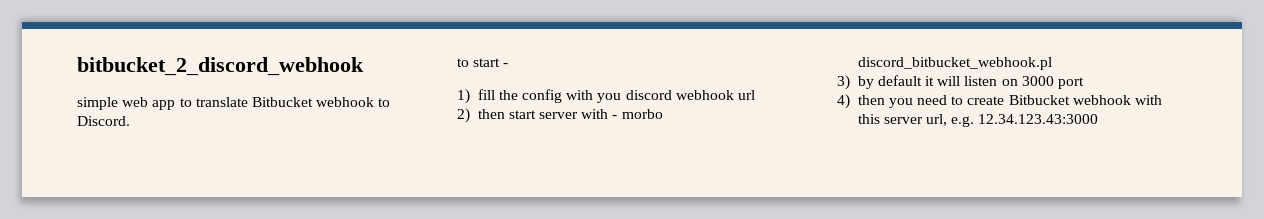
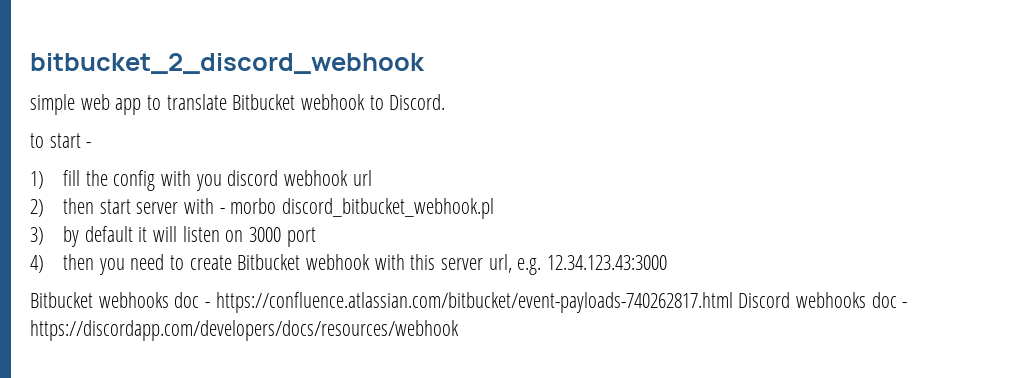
(1099, 119) none -> [30,292,908,313] [30,320,459,341] // Bitbucket webhooks doc - https://confluence.atlassian.com/bitbucket/event-payloads-740262817.html Discord webhooks doc - https://discordapp.com/developers/docs/resources/webhook

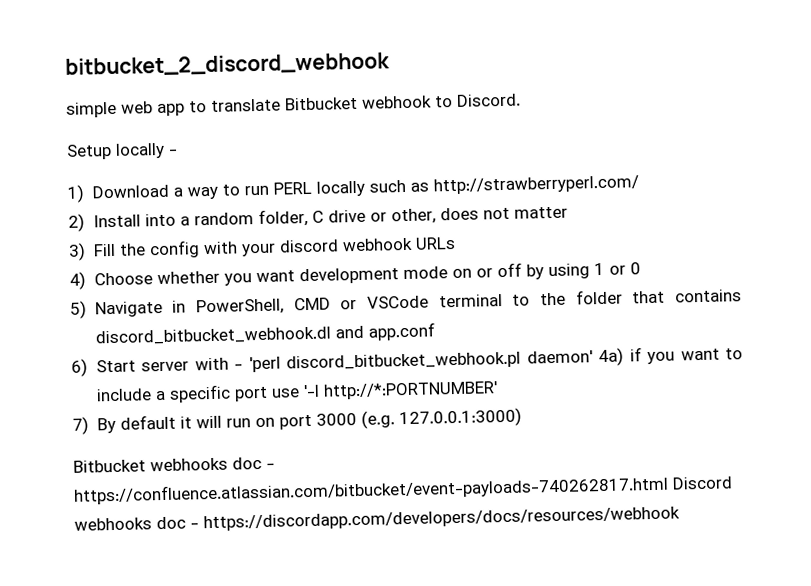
[30,133,81,148] to start -> [66,142,165,160] Setup locally
[62,170,80,186] fill -> [91,175,639,200] [68,206,568,232] [68,242,116,261] Download a way to run PERL locally such as http://strawberryperl.com/ // 2) Install into a random folder, C drive or other, does not matter // 3) Fill
[195,174,222,191] you -> [240,243,276,257] your
[352,170,372,186] [30,198,131,217] url // 2) then start -> [414,236,456,250] [69,262,641,290] [70,289,742,319] [94,322,435,346] [71,358,136,377] URLs // 4) Choose whether you want development mode on or off by using 1 or 0 // 5) Navigate in PowerShell, CMD or VSCode terminal to the folder that contains discord_bitbucket_webhook.dl and app.conf // 6) Start
[230,198,277,214] morbo -> [248,356,281,373] 'perl
[30,226,316,247] [30,254,667,275] // 3) by default it will listen on 3000 port // 4) then you need to create Bitbucket webhook with this server url, e.g. 12.34.123.43:3000 -> [526,347,743,367] [95,381,498,403] [72,407,522,435] daemon' 4a) if you want to include a specific port use '-l http://*:PORTNUMBER' // 7) By default it will run on port 3000 (e.g. 127.0.0.1:3000)

